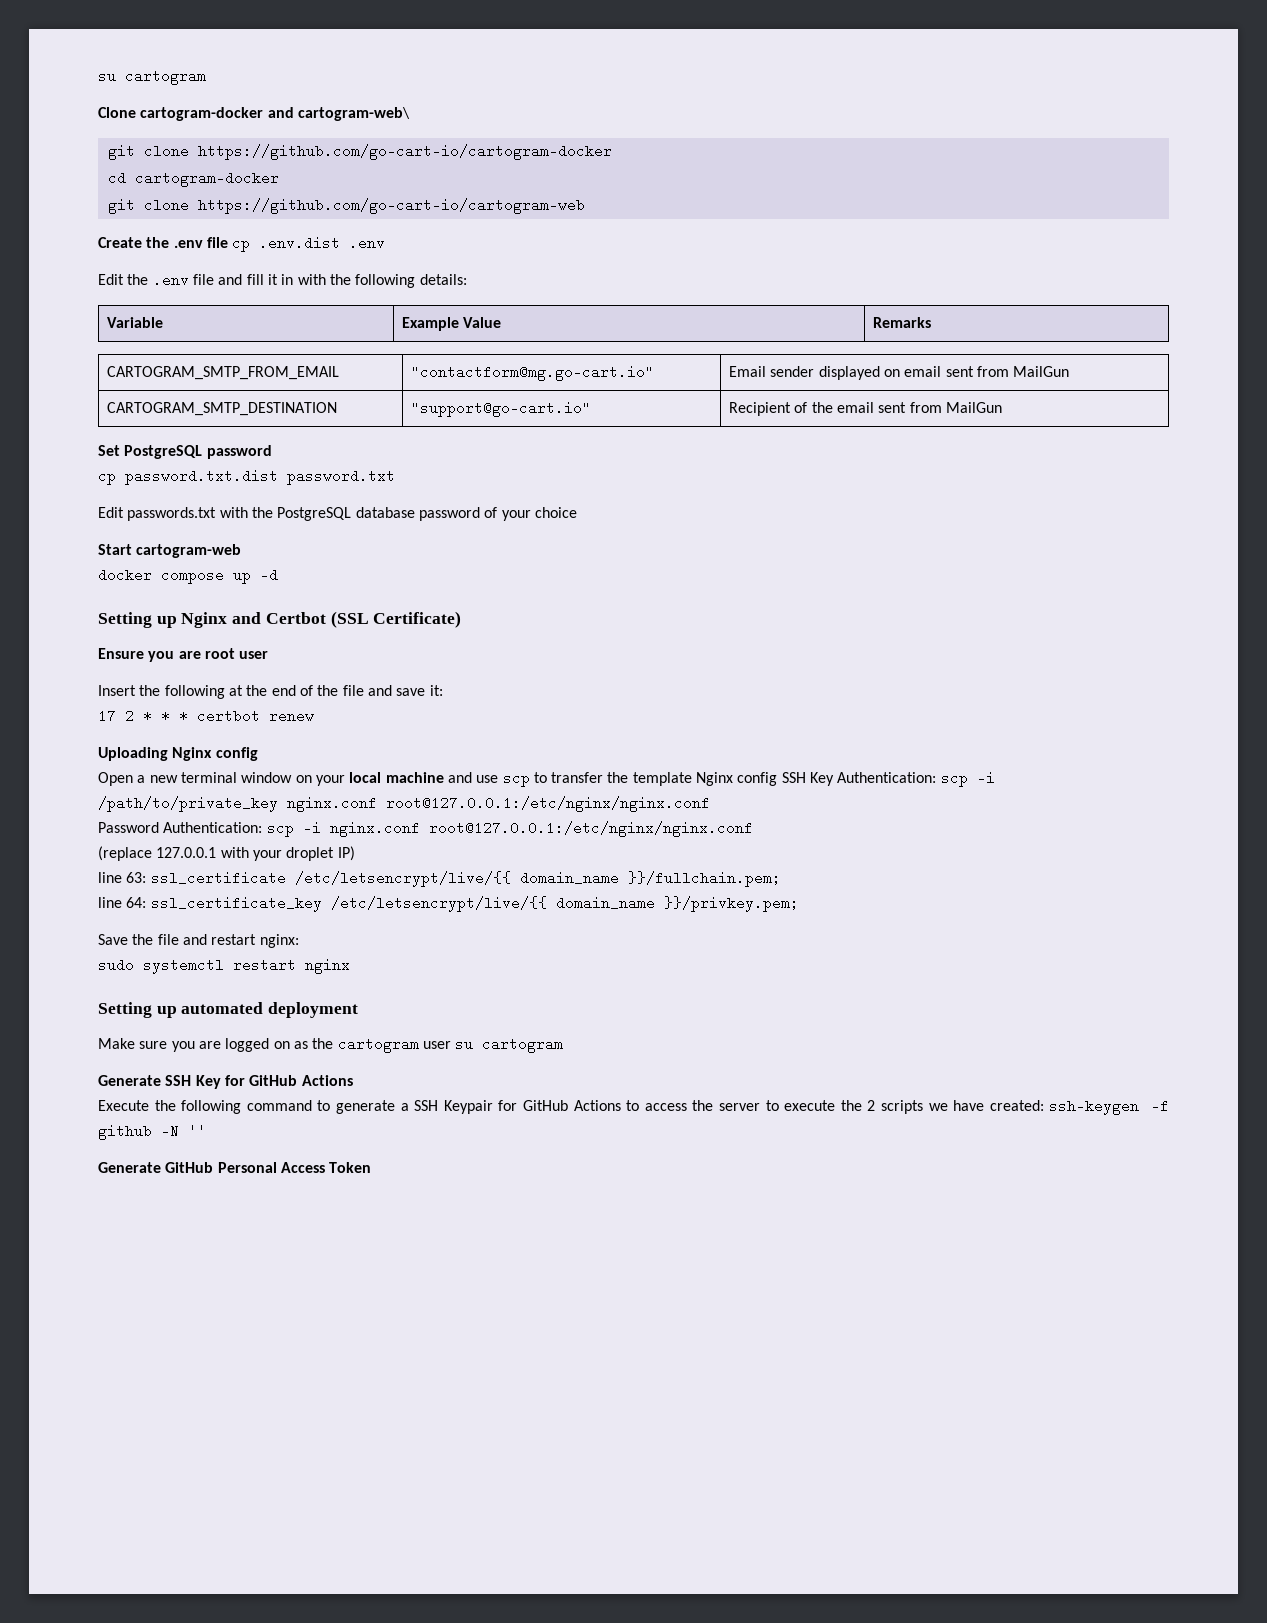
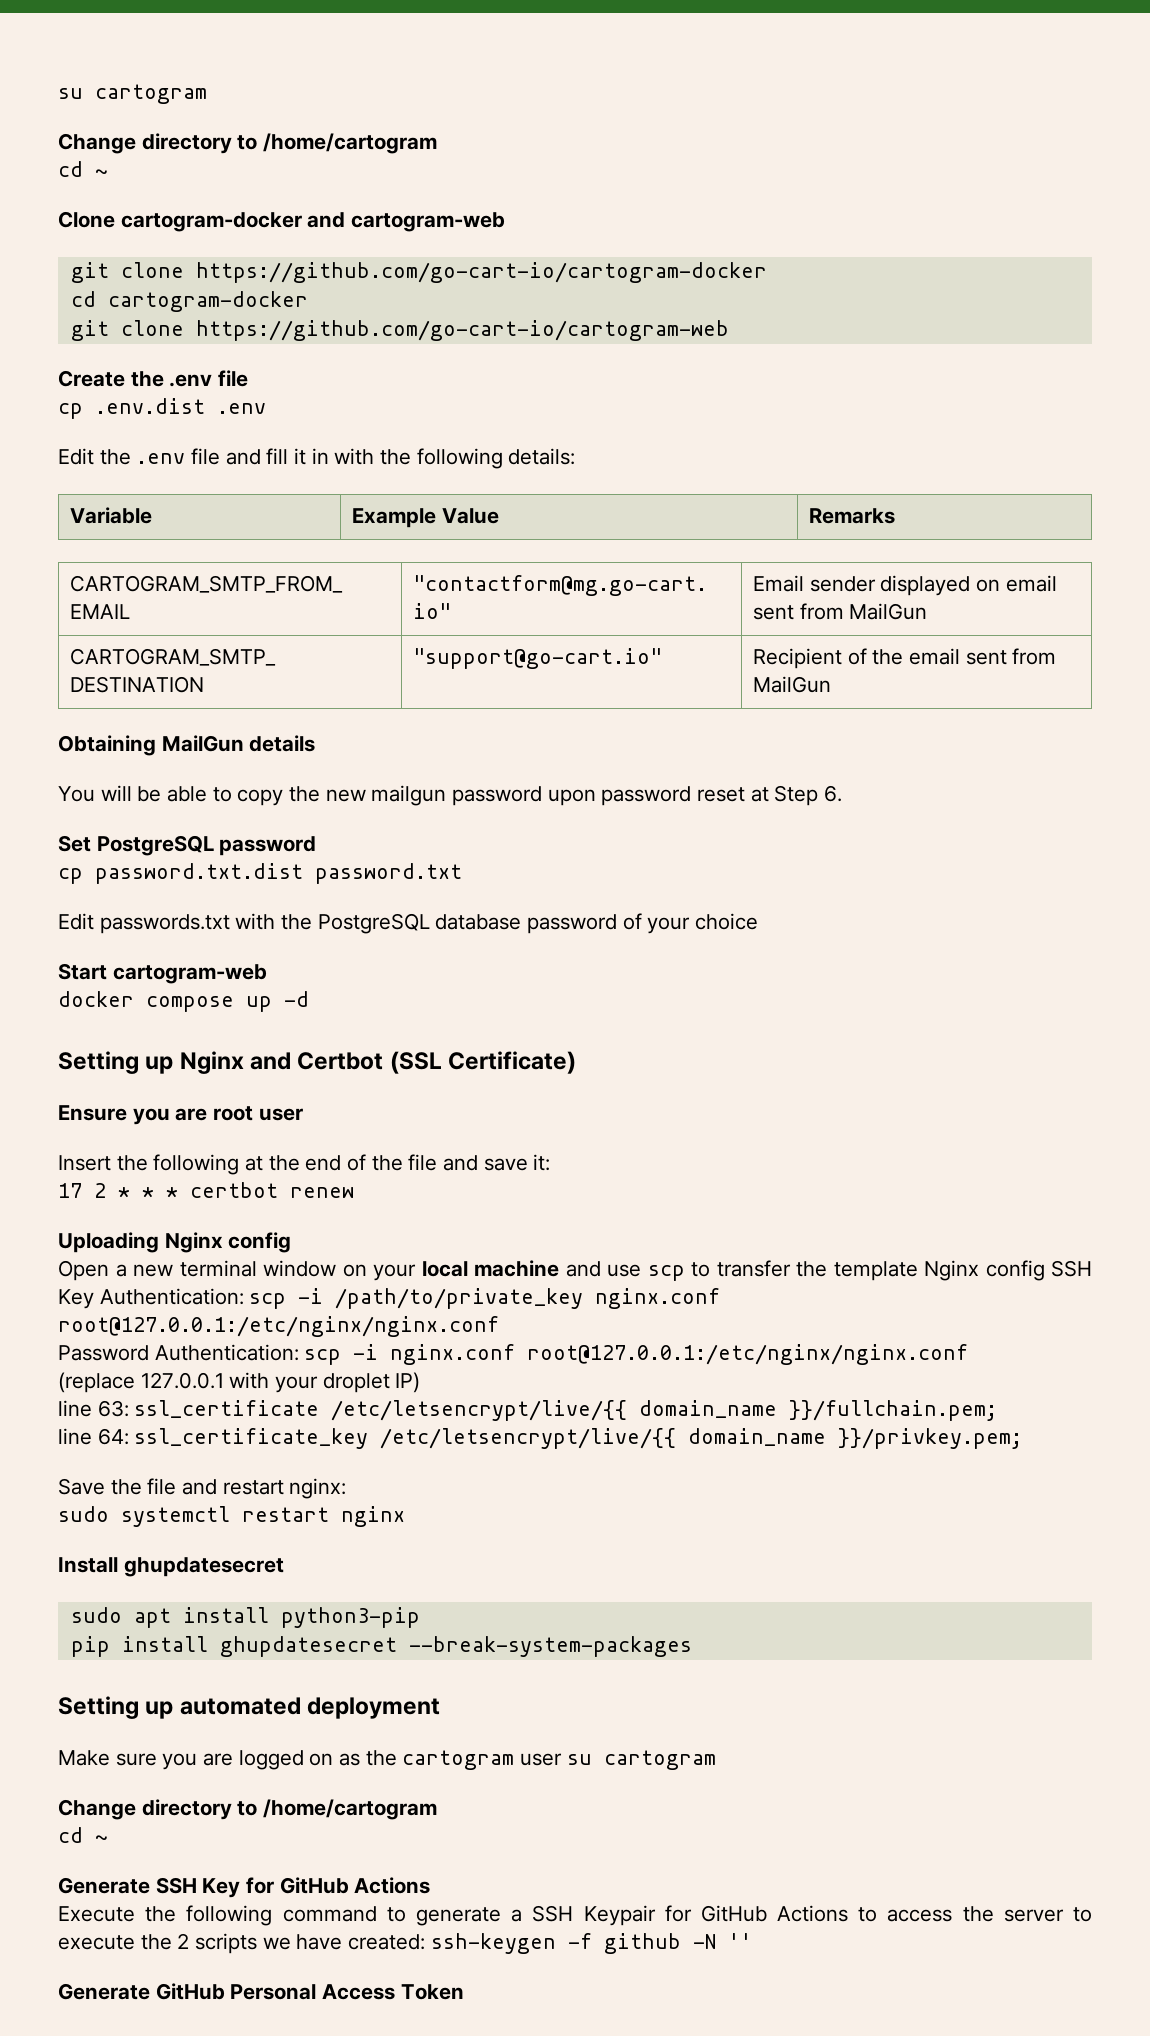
[98,69,206,85] su cartogram -> [58,84,207,104] [58,133,438,154] [58,161,108,177] su cartogram // Change directory to /home/cartogram // cd ~
[297,107,410,121] cartogram-web\ -> [351,212,506,232] cartogram-web
(228, 242) none -> (249, 378) //
(1002, 407) none -> [58,735,316,756] [58,785,843,806] // Obtaining MailGun details // You will be able to copy the new mailgun password upon password reset at Step 6.
(350, 966) none -> [58,1557,284,1577] [70,1607,420,1628] [70,1636,692,1657] // Install ghupdatesecret // sudo apt install python3-pip // pip install ghupdatesecret --break-system-packages
(564, 1045) none -> [58,1799,438,1820] [58,1827,108,1843] // Change directory to /home/cartogram // cd ~

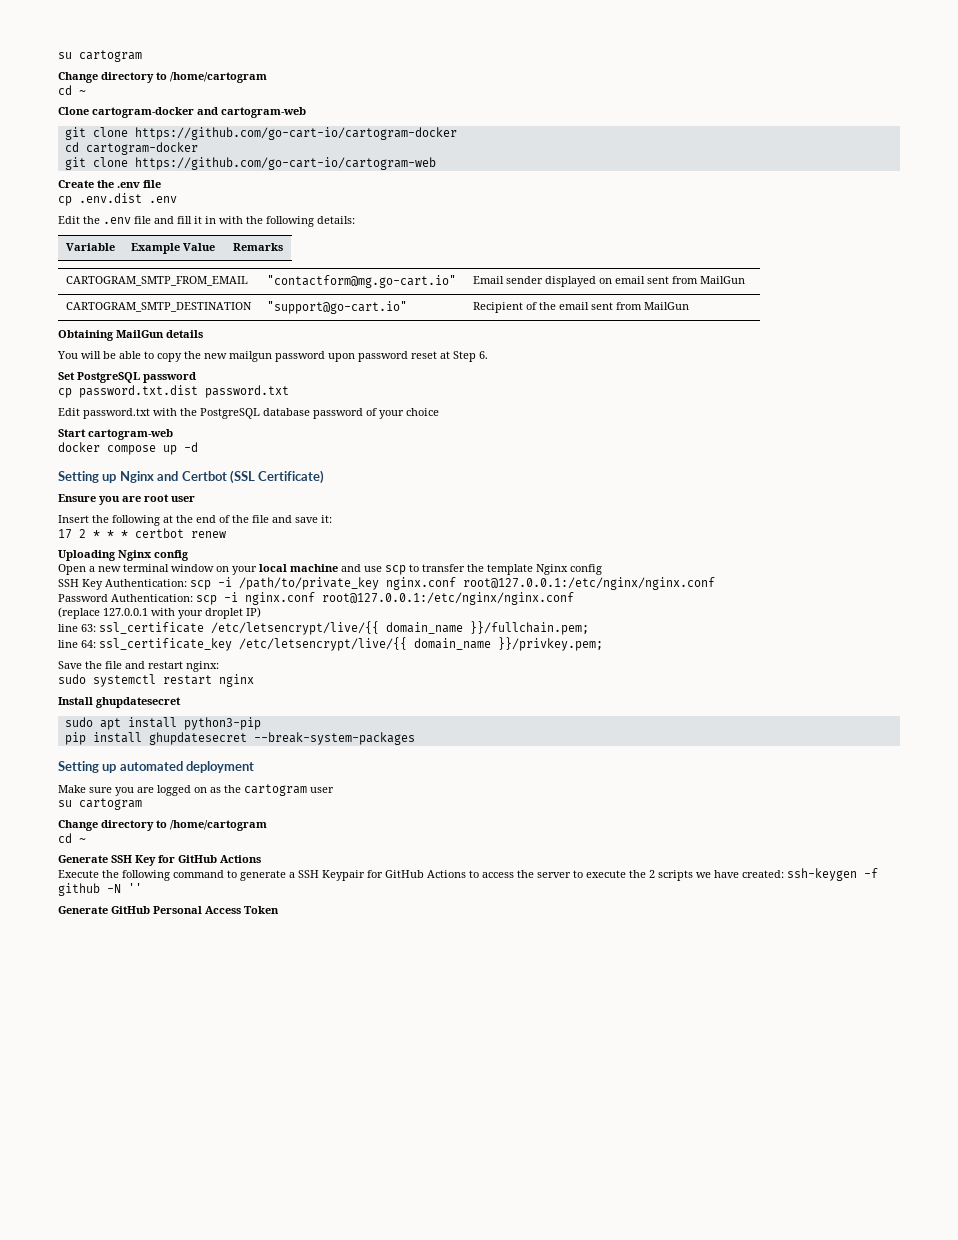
[99,914,230,934] passwords.txt -> [83,408,150,419] password.txt
(1045, 1270) none -> (602, 569) //
(563, 1759) none -> (334, 790) //

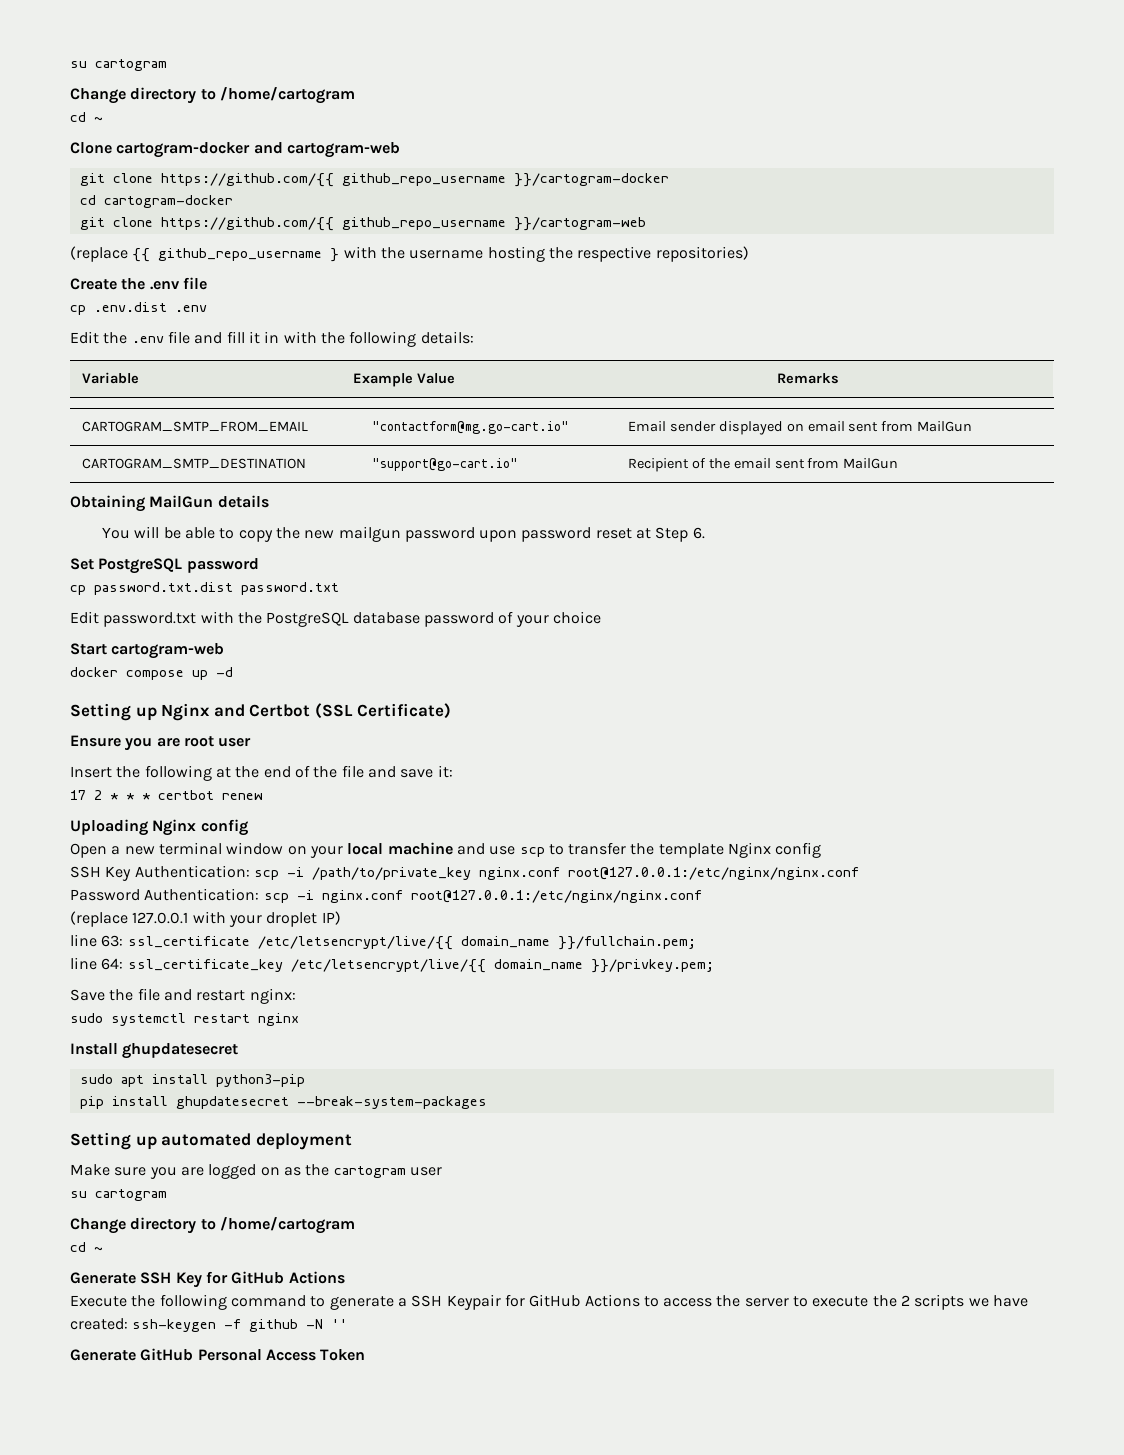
[134,127,457,140] https://github.com/go-cart-io/cartogram-docker -> [160,173,669,187] https://github.com/{{ github_repo_username }}/cartogram-docker
[134,157,436,170] https://github.com/go-cart-io/cartogram-web -> [160,217,646,231] [70,246,749,262] https://github.com/{{ github_repo_username }}/cartogram-web // (replace {{ github_repo_username } with the username hosting the respective repositories)

